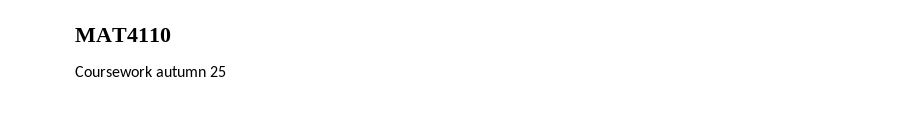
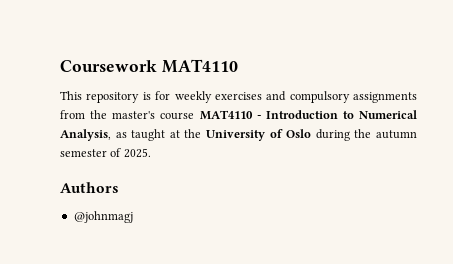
(75, 35) none -> [60,60,157,72] Coursework
[75,66,227,77] Coursework autumn 25 -> [60,91,417,103] [60,110,417,120] [60,129,417,141] [60,148,151,158] [60,182,119,193] [73,211,133,223] This repository is for weekly exercises and compulsory assignments from the master's course MAT4110 - Introduction to Numerical Analysis, as taught at the University of Oslo during the autumn semester of 2025. // Authors // @johnmagj

